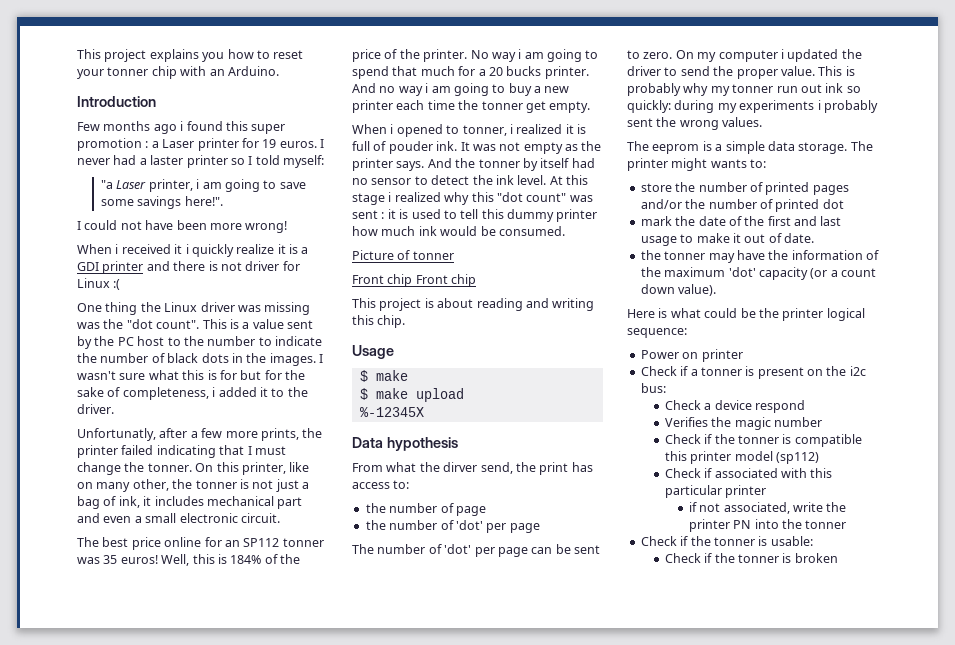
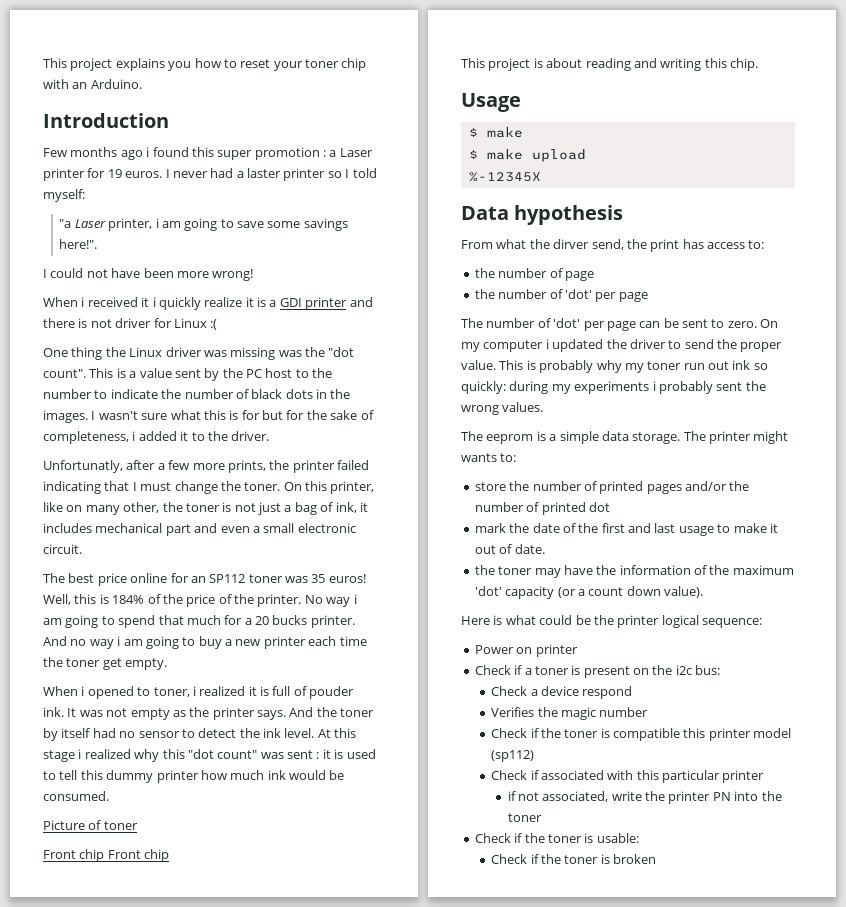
[107,67,149,76] tonner -> [305,59,339,68] toner
[147,463,192,472] tonner. -> [244,482,281,491] toner.
[195,480,237,489] tonner -> [185,503,220,512] toner
[282,538,324,547] tonner -> [248,574,283,583] toner
[481,101,523,110] tonner -> [66,658,101,667] toner
[462,125,507,136] tonner, -> [153,687,190,697] toner,
[478,159,520,168] tonner -> [340,708,375,717] toner
[412,251,454,260] tonner -> [103,821,138,830] toner
[732,84,774,93] tonner -> [647,361,682,370] toner
[664,251,706,260] tonner -> [498,566,533,575] toner
[700,367,742,376] tonner -> [534,666,569,675] toner
[737,435,779,444] tonner -> [564,729,599,738] toner
[805,520,847,529] [640,536,755,546] tonner // Check if the tonner -> [507,813,542,822] [474,833,582,843] toner // Check if the toner
[737,554,779,563] tonner -> [564,855,599,864] toner

